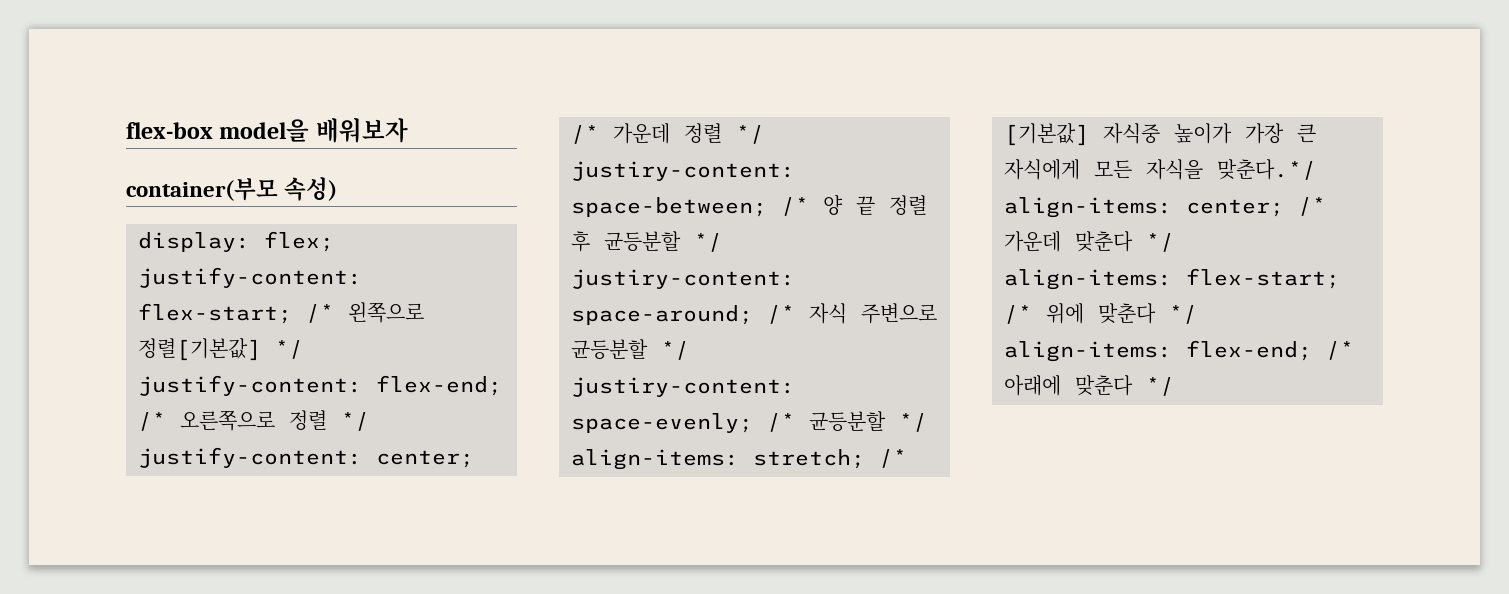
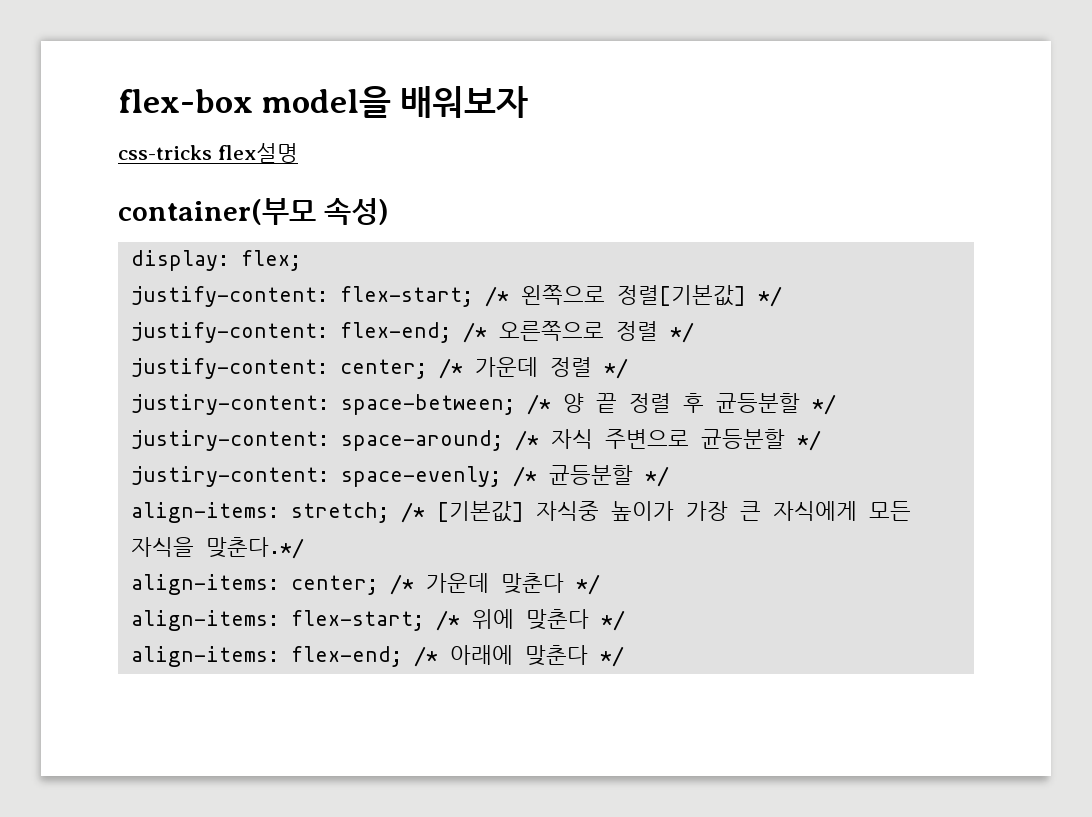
(408, 130) none -> [118,143,298,163] // css-tricks flex설명

